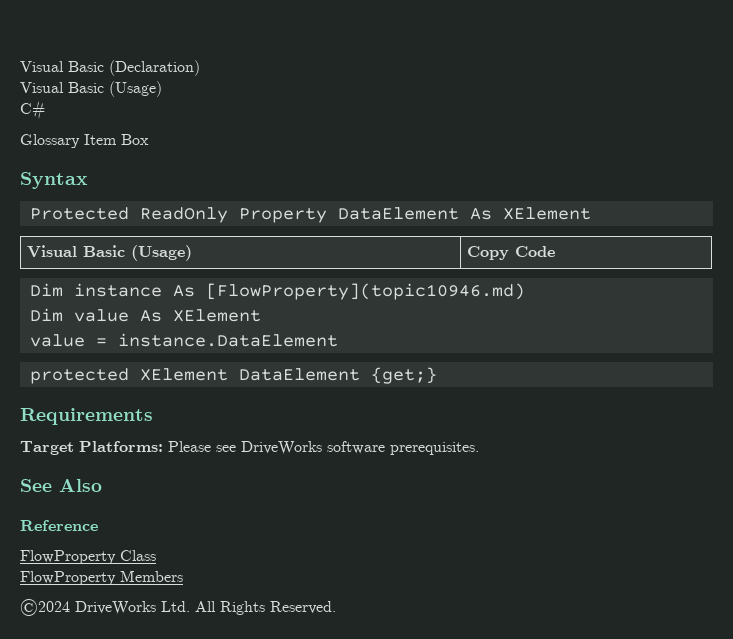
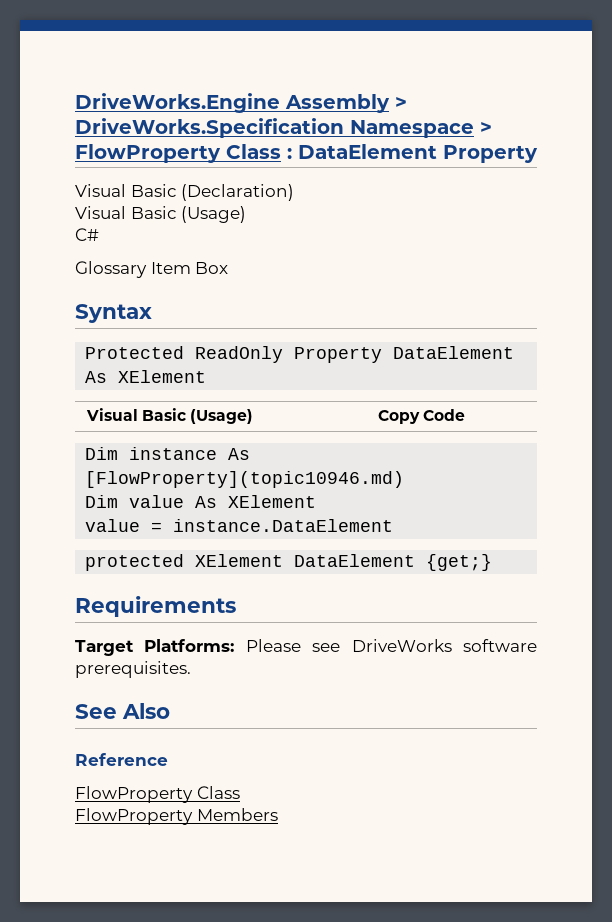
(20, 66) none -> [75,93,407,113] [75,118,492,138] [75,144,538,163] DriveWorks.Engine Assembly > DriveWorks.Specification Namespace > FlowProperty Class : DataElement Property //
[20,599,336,616] // ©2024 DriveWorks Ltd. All Rights Reserved. -> (278, 814) none

